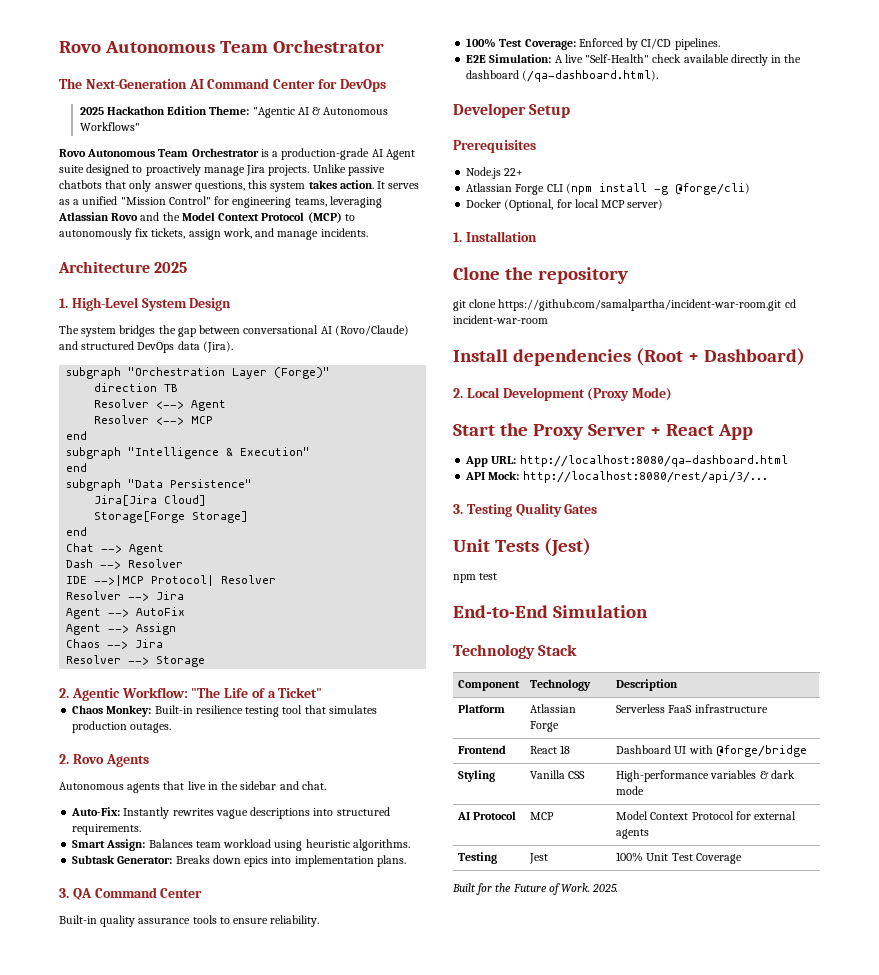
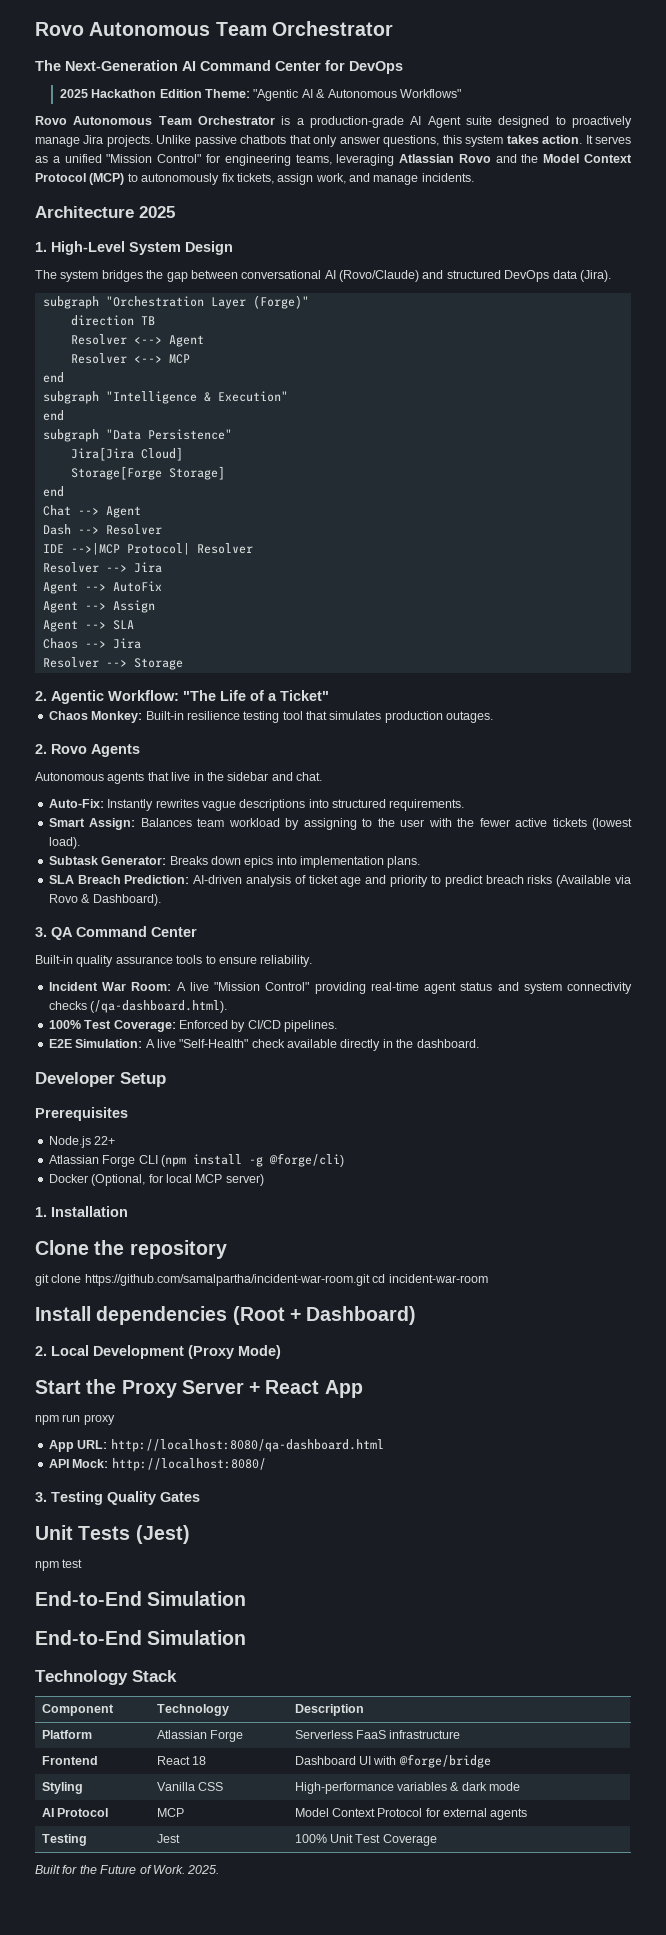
(177, 629) none -> [42,620,134,632] // Agent --> SLA
[274,839,410,851] using heuristic algorithms. -> [285,818,633,830] [48,837,80,849] by assigning to the user with the fewer active tickets (lowest load).
(406, 861) none -> [48,875,631,887] [48,894,161,906] // SLA Breach Prediction: AI-driven analysis of ticket age and priority to predict breach risks (Available via Rovo & Dashboard).
(320, 921) none -> [48,982,632,994] [48,1000,228,1013] // Incident War Room: A live "Mission Control" providing real-time agent status and system connectivity checks (/qa-dashboard.html).
[466,70,659,82] dashboard (/qa-dashboard.html). -> [416,1039,479,1048] dashboard.
(753, 432) none -> [35,1414,115,1425] // npm run proxy
[522,471,768,483] http://localhost:8080/rest/api/3/... -> [111,1458,266,1471] http://localhost:8080/
(648, 611) none -> [35,1630,247,1645] // End-to-End Simulation

